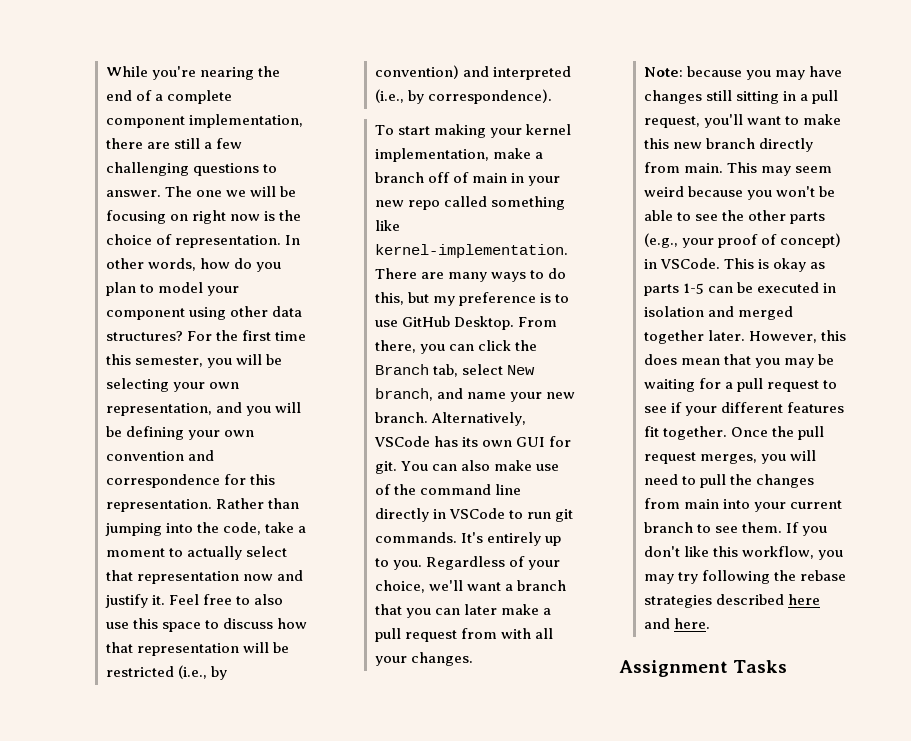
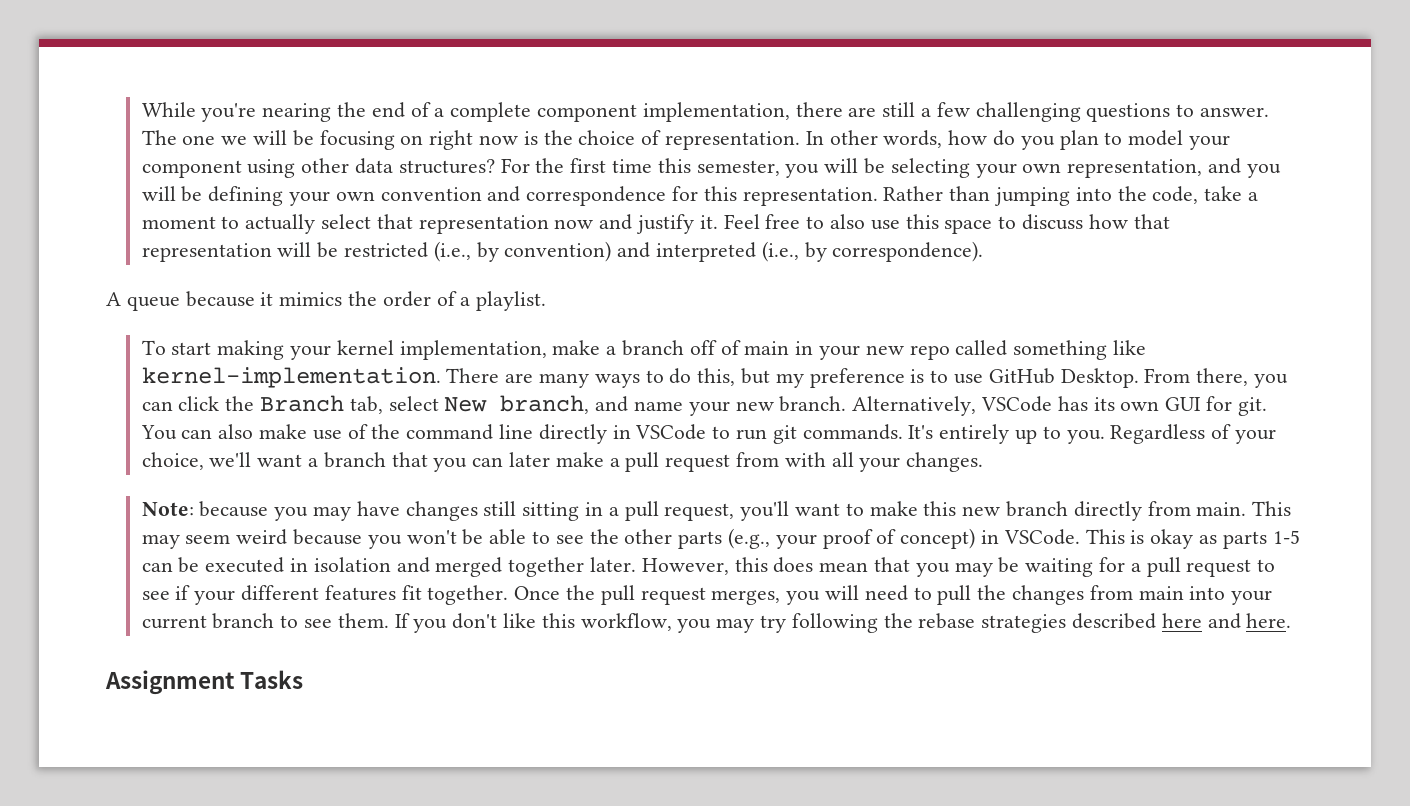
(553, 96) none -> [106,291,547,311] // A queue because it mimics the order of a playlist.

